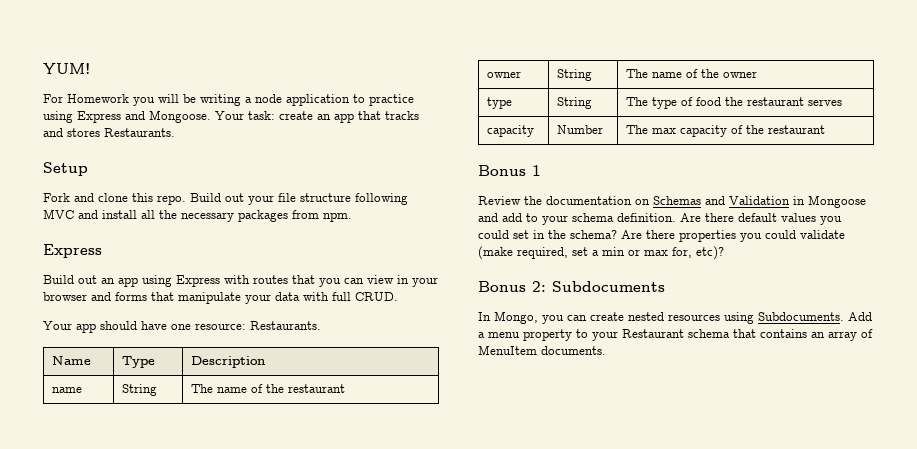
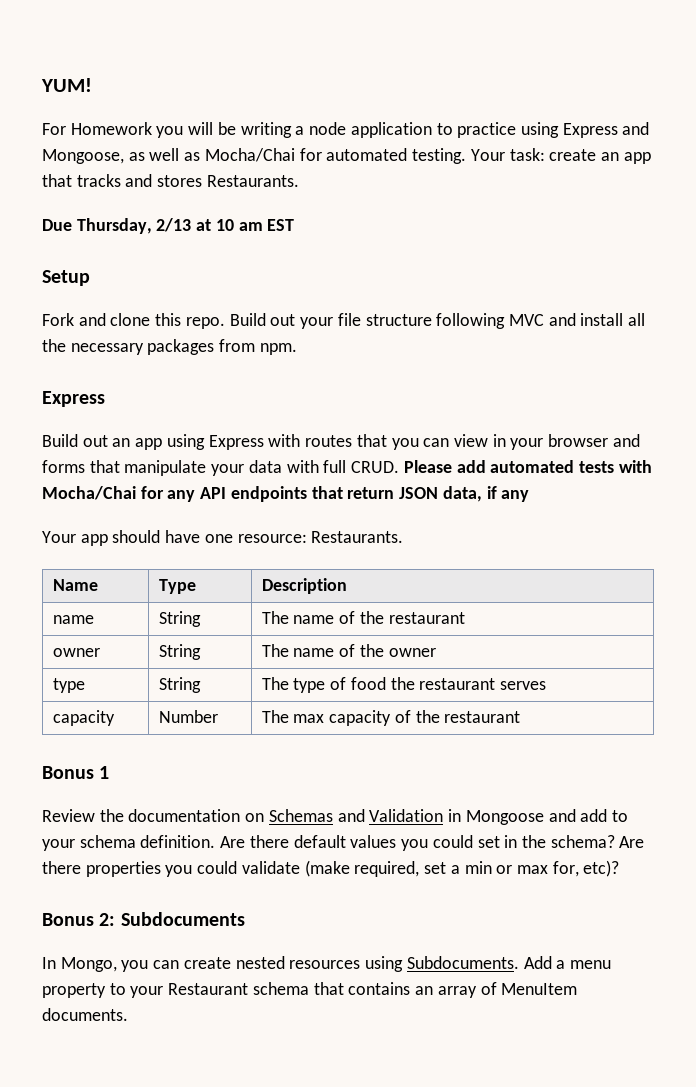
[149,110,211,123] Mongoose. -> [42,148,467,164] Mongoose, as well as Mocha/Chai for automated testing.
(175, 132) none -> [42,218,295,234] // Due Thursday, 2/13 at 10 am EST
(398, 296) none -> [403,460,652,473] [42,486,530,502] Please add automated tests with Mocha/Chai for any API endpoints that return JSON data, if any

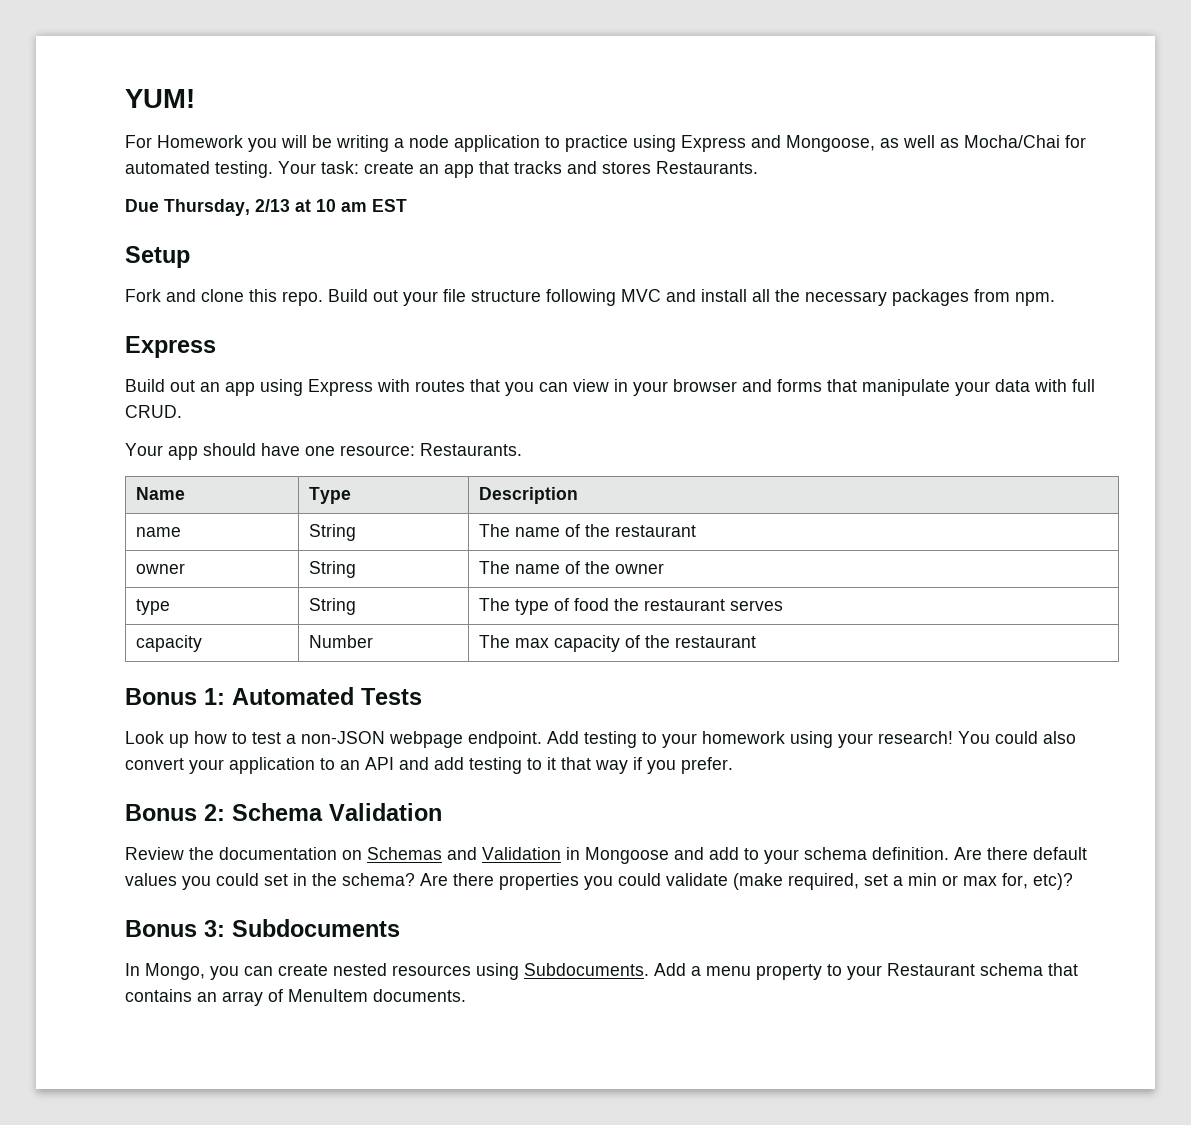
[403,460,652,473] [42,486,530,502] Please add automated tests with Mocha/Chai for any API endpoints that return JSON data, if any -> (182, 411) none
[99,766,110,779] 1 -> [204,687,422,705] [125,731,1076,748] [125,757,733,774] [125,803,442,821] 1: Automated Tests // Look up how to test a non-JSON webpage endpoint. Add testing to your homework using your research! You could also convert your application to an API and add testing to it that way if you prefer. // Bonus 2: Schema Validation
[99,913,116,926] 2: -> [204,920,225,937] 3:

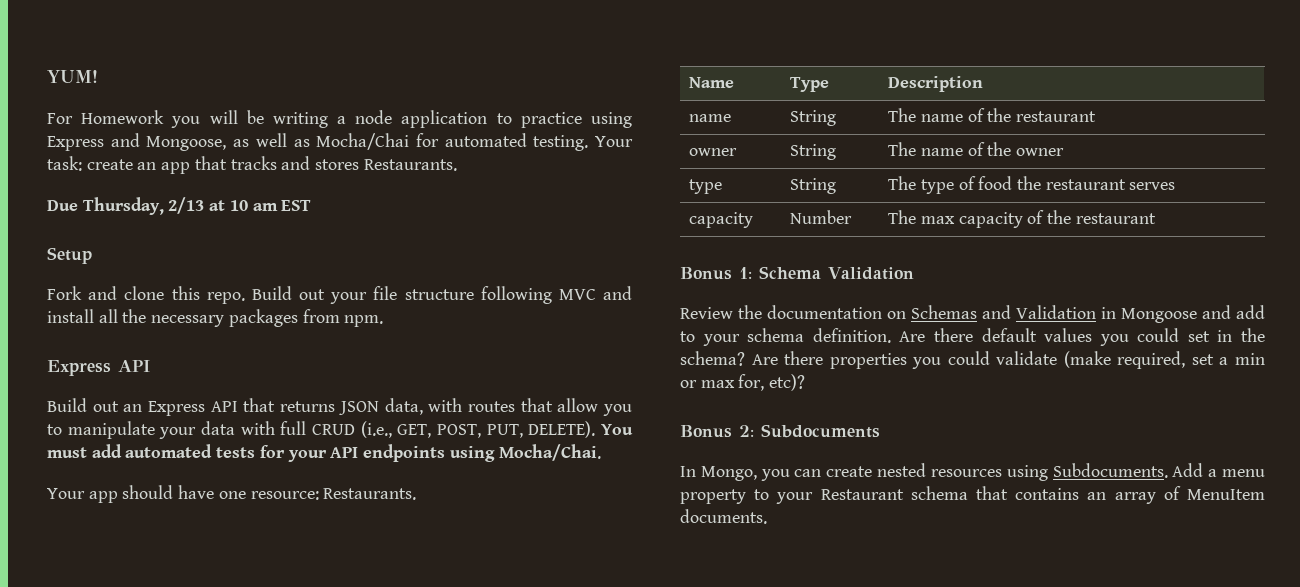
(216, 347) none -> [118,360,150,372] API
[225,379,857,396] app using Express with routes that you can view in your browser and forms that -> [148,398,632,416] [47,424,62,435] Express API that returns JSON data, with routes that allow you to
[125,405,182,418] CRUD. -> [311,421,633,438] [47,444,601,462] CRUD (i.e., GET, POST, PUT, DELETE). You must add automated tests for your API endpoints using Mocha/Chai.
[232,687,422,705] [125,731,1076,748] [125,757,733,774] [125,804,225,821] Automated Tests // Look up how to test a non-JSON webpage endpoint. Add testing to your homework using your research! You could also convert your application to an API and add testing to it that way if you prefer. // Bonus 2: -> (752, 273) none
[204,920,225,937] 3: -> [739,425,754,437] 2:

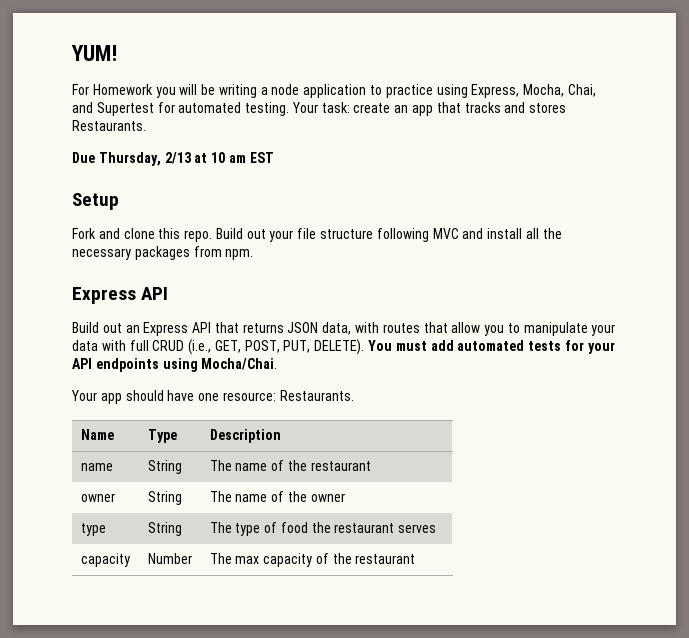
[47,133,410,151] Express and Mongoose, as well as Mocha/Chai -> [471,84,596,98] [72,102,154,116] Express, Mocha, Chai, and Supertest
[680,266,914,280] [680,305,1265,323] [680,328,1265,346] [680,351,1265,369] [680,374,806,391] [680,424,880,438] [680,463,1265,481] [680,486,1265,504] [680,509,767,524] // Bonus 1: Schema Validation // Review the documentation on Schemas and Validation in Mongoose and add to your schema definition. Are there default values you could set in the schema? Are there properties you could validate (make required, set a min or max for, etc)? // Bonus 2: Subdocuments // In Mongo, you can create nested resources using Subdocuments. Add a menu property to your Restaurant schema that contains an array of MenuItem documents. -> (416, 559) none

